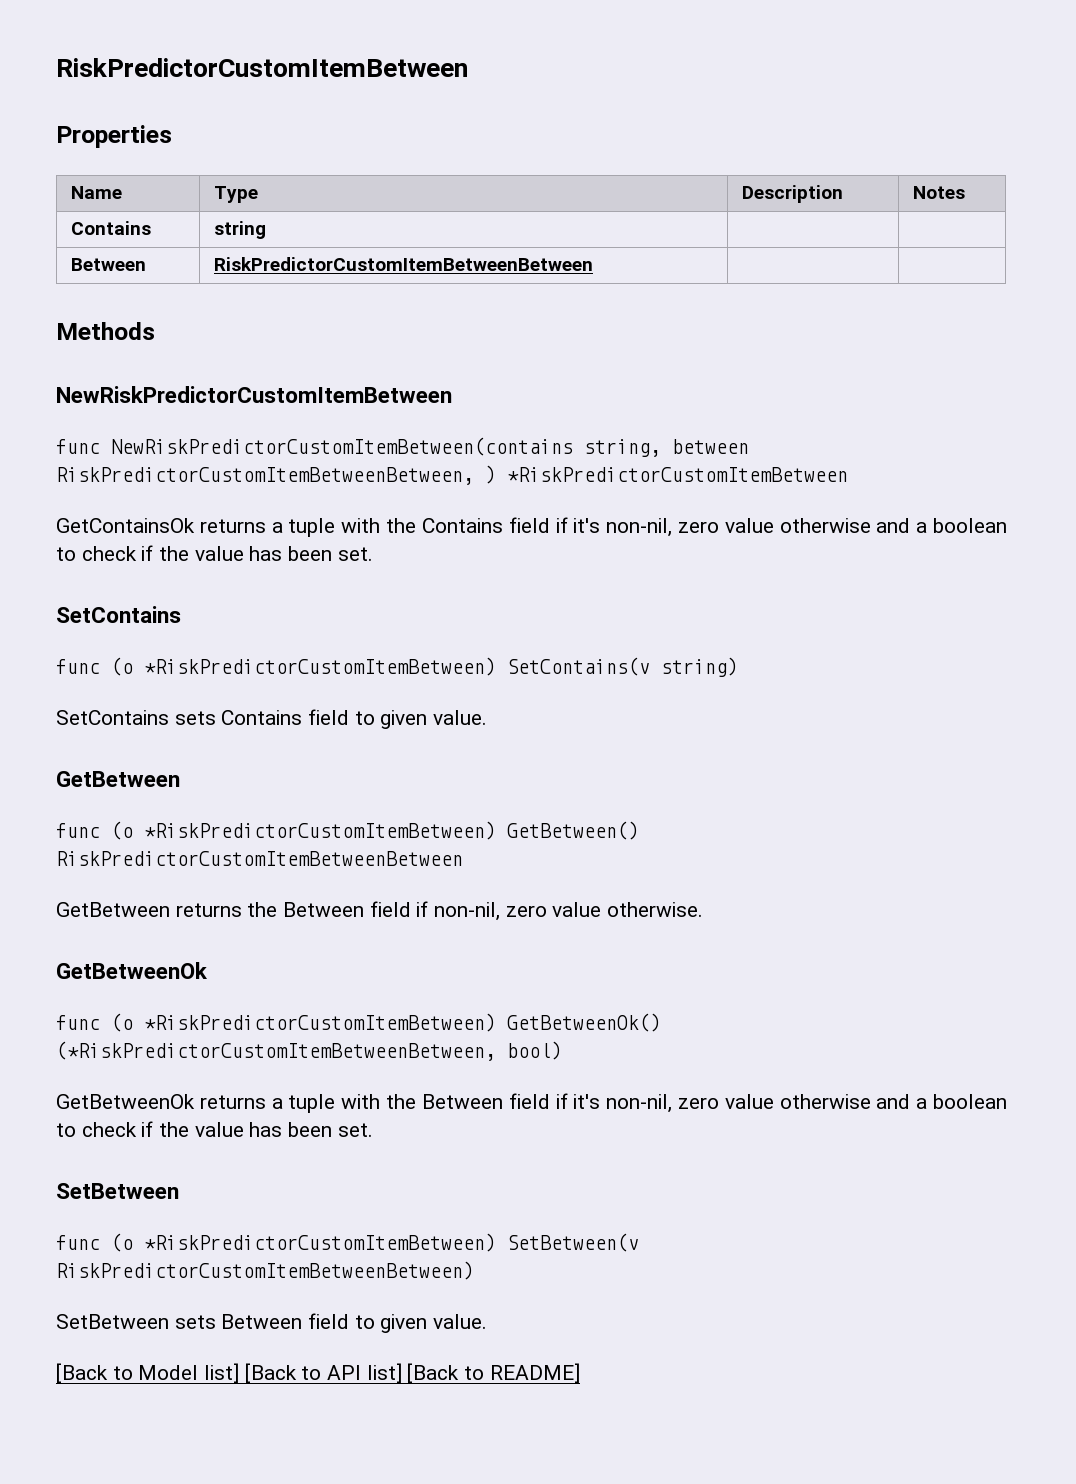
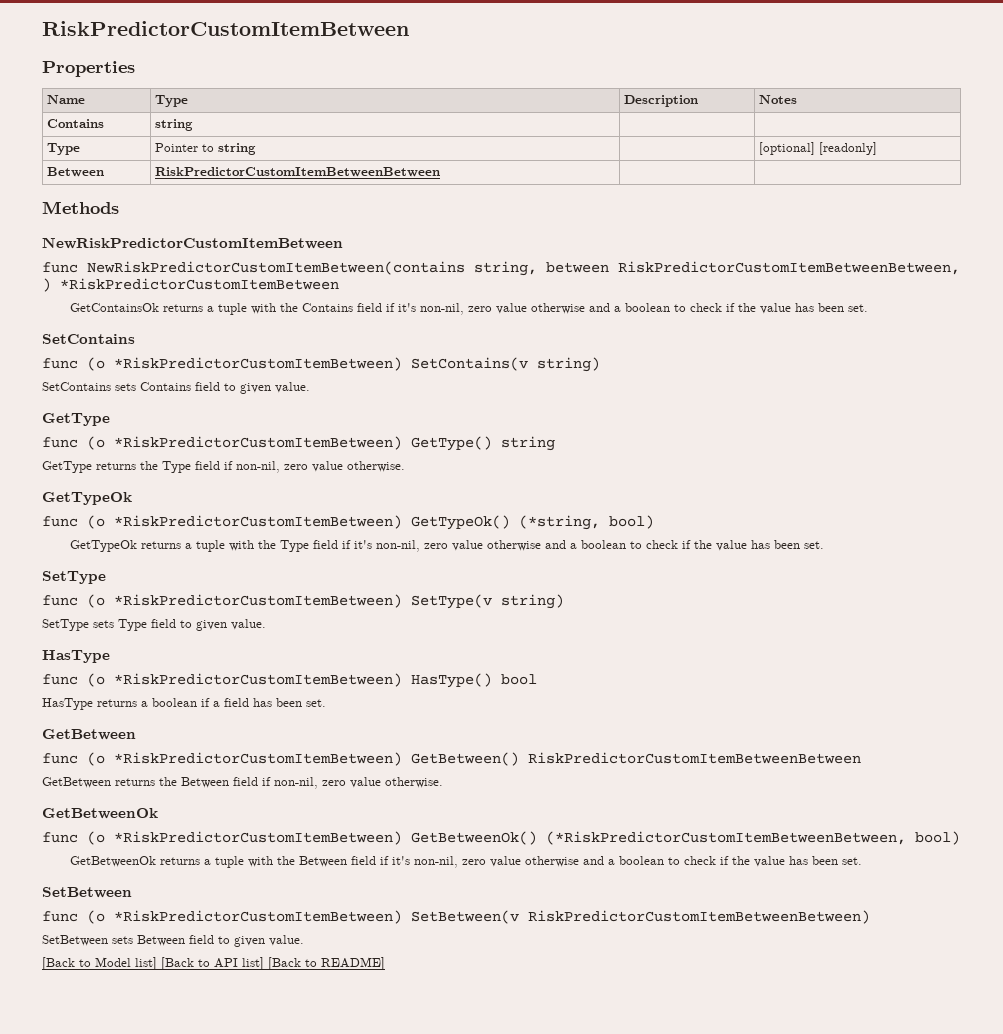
(267, 230) none -> [47,143,81,155] [155,143,257,155] [759,142,878,155] // Type | Pointer to string | | [optional] [readonly]
(488, 717) none -> [42,413,110,426] [42,436,555,451] [42,461,405,473] [42,492,132,505] [42,515,654,530] [70,540,825,552] [42,571,106,584] [42,594,564,609] [42,619,266,631] [42,650,110,663] [42,673,537,688] [42,698,326,710] // GetType // func (o *RiskPredictorCustomItemBetween) GetType() string // GetType returns the Type field if non-nil, zero value otherwise. // GetTypeOk // func (o *RiskPredictorCustomItemBetween) GetTypeOk() (*string, bool) // GetTypeOk returns a tuple with the Type field if it's non-nil, zero value otherwise and a boolean to check if the value has been set. // SetType // func (o *RiskPredictorCustomItemBetween) SetType(v string) // SetType sets Type field to given value. // HasType // func (o *RiskPredictorCustomItemBetween) HasType() bool // HasType returns a boolean if a field has been set.

